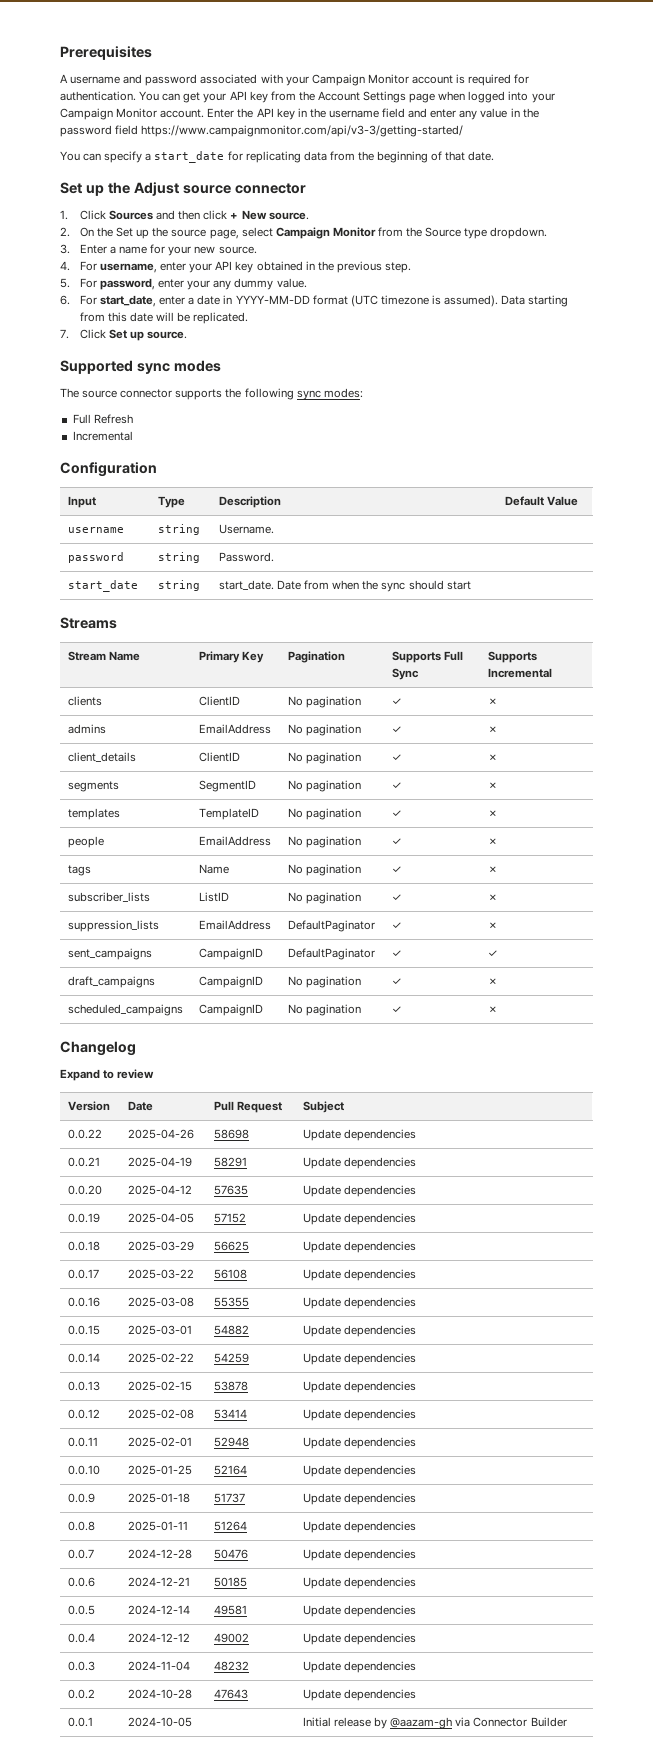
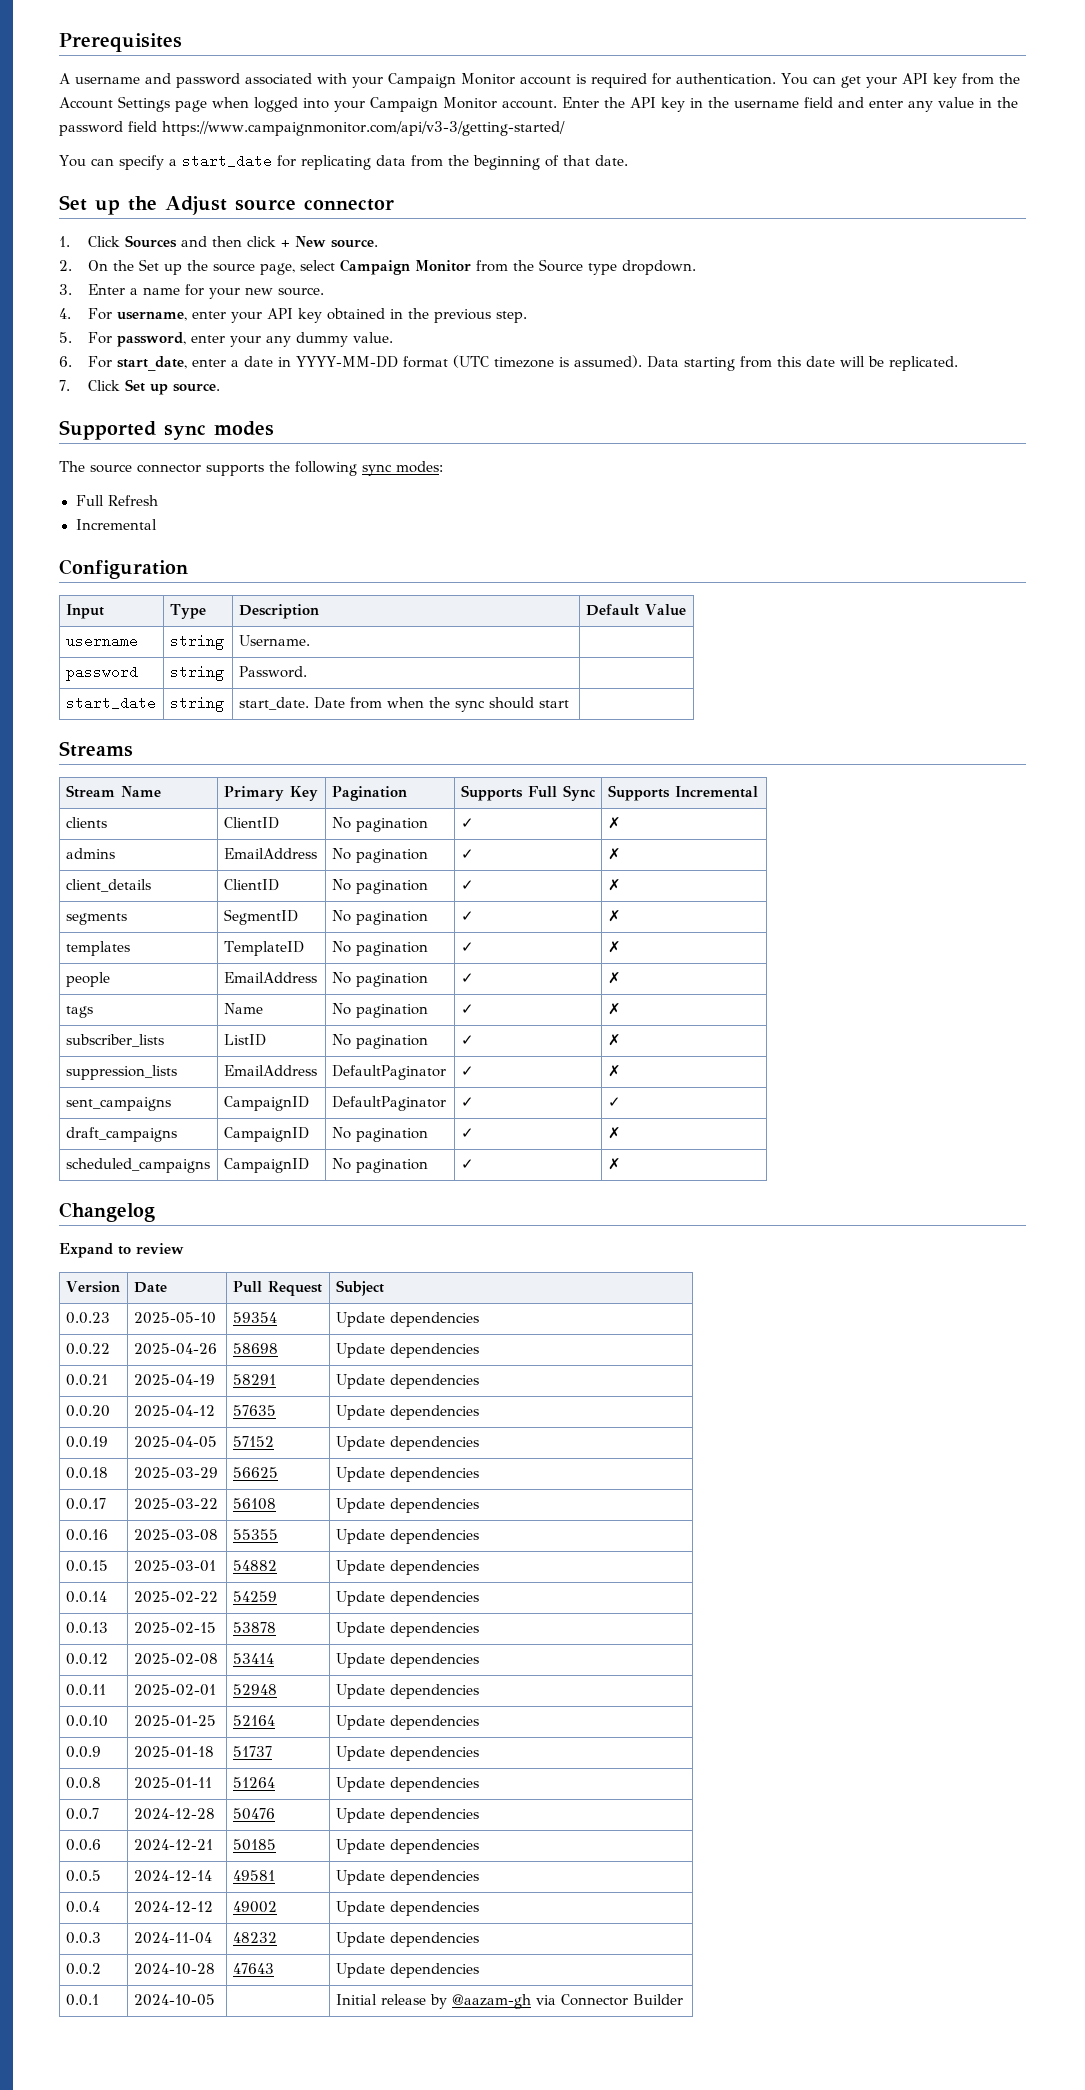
(344, 1107) none -> [65,1312,110,1324] [133,1312,216,1324] [232,1312,277,1323] [335,1312,479,1327] // 0.0.23 | 2025-05-10 | 59354 | Update dependencies

